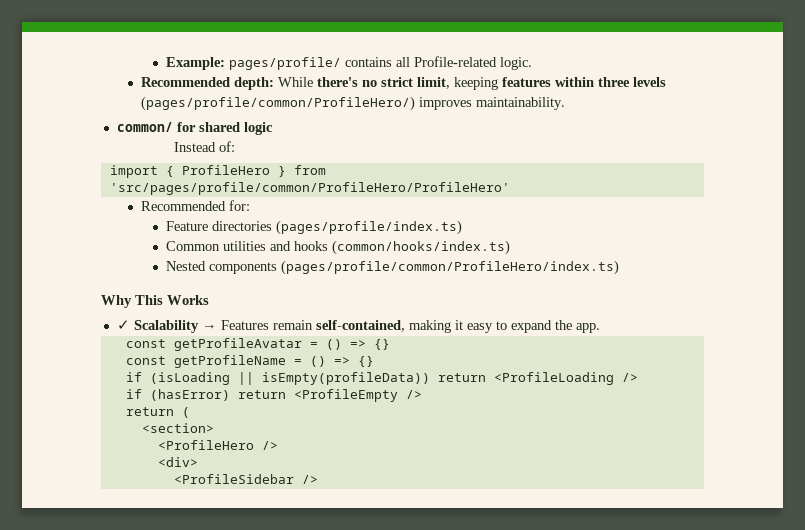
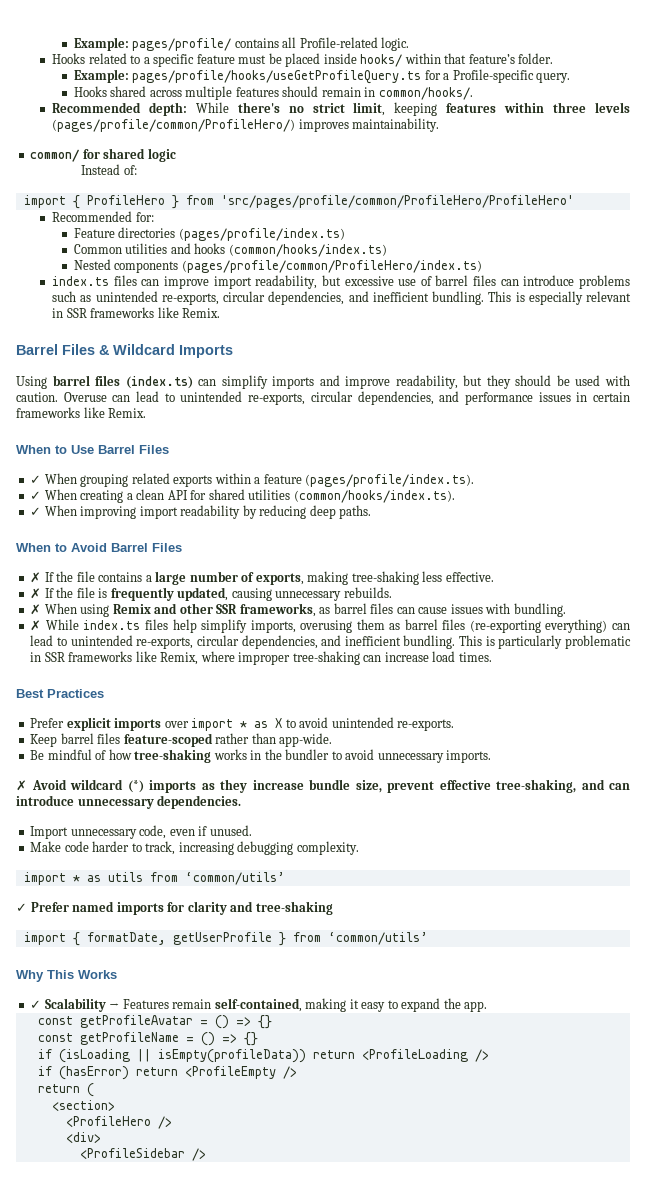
(532, 63) none -> [52,53,554,67] [73,69,571,84] [73,86,473,100] // Hooks related to a specific feature must be placed inside hooks/ within that feature’s folder. // Example: pages/profile/hooks/useGetProfileQuery.ts for a Profile-specific query. // Hooks shared across multiple features should remain in common/hooks/.
(619, 267) none -> [52,275,630,289] [52,291,632,305] [52,307,221,318] [16,344,233,358] [16,375,630,389] [16,391,631,405] [16,407,147,418] [16,445,169,454] [30,473,475,487] [30,489,455,503] [30,505,372,519] [16,543,182,552] [30,571,494,585] [30,587,392,601] [30,603,566,617] [30,619,630,633] [30,635,631,649] [30,651,492,665] [16,689,104,698] [30,717,455,731] [30,733,333,747] [30,749,492,763] [16,779,630,793] [16,795,242,809] [30,825,252,839] [30,841,359,855] [23,872,285,885] [16,901,333,915] [23,932,428,946] // index.ts files can improve import readability, but excessive use of barrel files can introduce problems such as unintended re-exports, circular dependencies, and inefficient bundling. This is especially relevant in SSR frameworks like Remix. // Barrel Files & Wildcard Imports // Using barrel files (index.ts) can simplify imports and improve readability, but they should be used with caution. Overuse can lead to unintended re-exports, circular dependencies, and performance issues in certain frameworks like Remix. // When to Use Barrel Files // ✓ When grouping related exports within a feature (pages/profile/index.ts). // ✓ When creating a clean API for shared utilities (common/hooks/index.ts). // ✓ When improving import readability by reducing deep paths. // When to Avoid Barrel Files // ✗ If the file contains a large number of exports, making tree-shaking less effective. // ✗ If the file is frequently updated, causing unnecessary rebuilds. // ✗ When using Remix and other SSR frameworks, as barrel files can cause issues with bundling. // ✗ While index.ts files help simplify imports, overusing them as barrel files (re-exporting everything) can lead to unintended re-exports, circular dependencies, and inefficient bundling. This is particularly problematic in SSR frameworks like Remix, where improper tree-shaking can increase load times. // Best Practices // Prefer explicit imports over import * as X to avoid unintended re-exports. // Keep barrel files feature-scoped rather than app-wide. // Be mindful of how tree-shaking works in the bundler to avoid unnecessary imports. // ✗ Avoid wildcard (*) imports as they increase bundle size, prevent effective tree-shaking, and can introduce unnecessary dependencies. // Import unnecessary code, even if unused. // Make code harder to track, increasing debugging complexity. // import * as utils from ‘common/utils’ // ✓ Prefer named imports for clarity and tree-shaking // import { formatDate, getUserProfile } from ‘common/utils’

